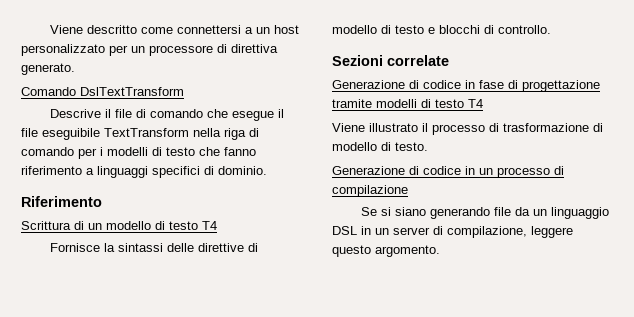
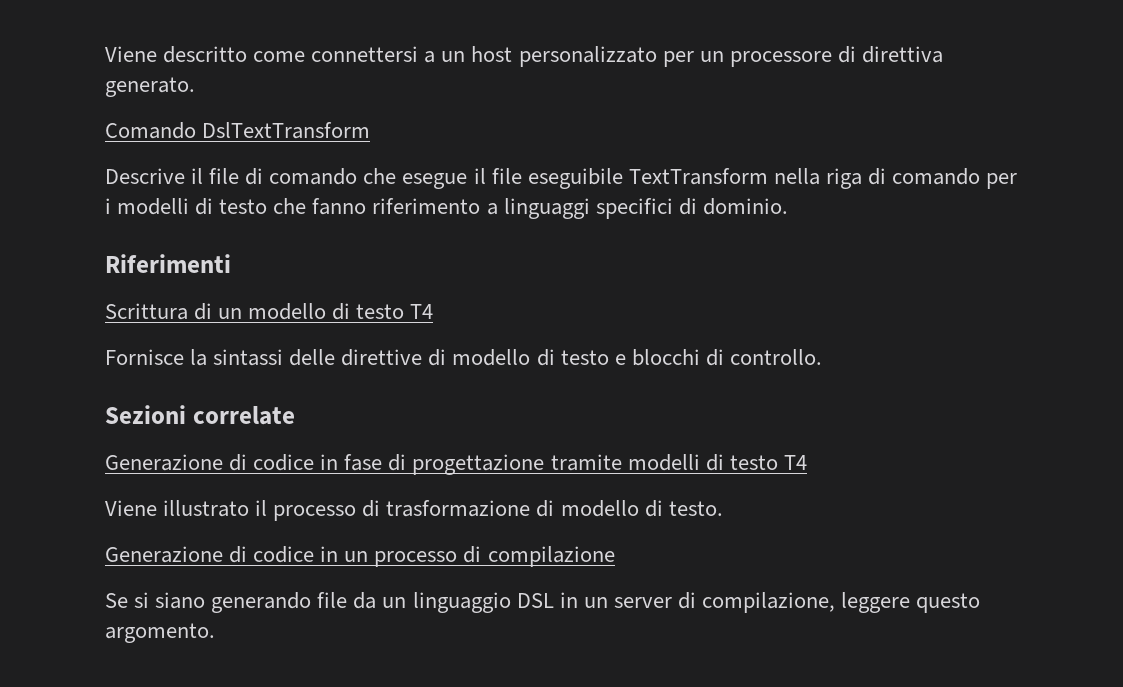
[21,196,102,207] Riferimento -> [105,254,231,273] Riferimenti

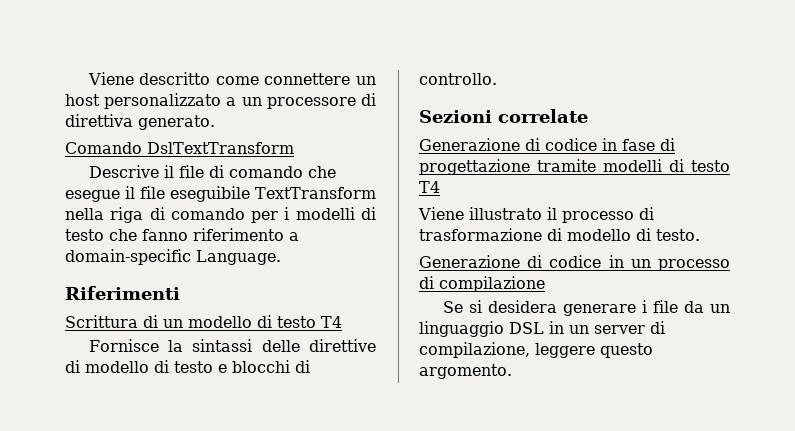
[311,46,436,63] connettersi a -> [264,73,351,85] connettere
[662,51,694,67] per -> [226,97,237,106] a
[503,198,788,219] linguaggi specifici di dominio. -> [65,249,281,265] domain-specific Language.
[155,592,312,613] siano generando -> [487,300,647,316] desidera generare i

